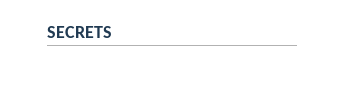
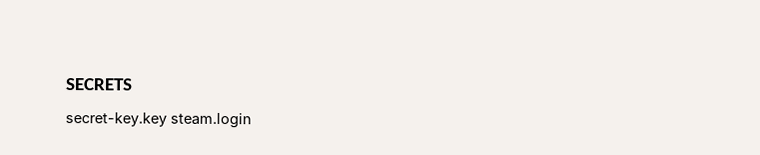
(112, 32) none -> [65,112,252,129] // secret-key.key steam.login

